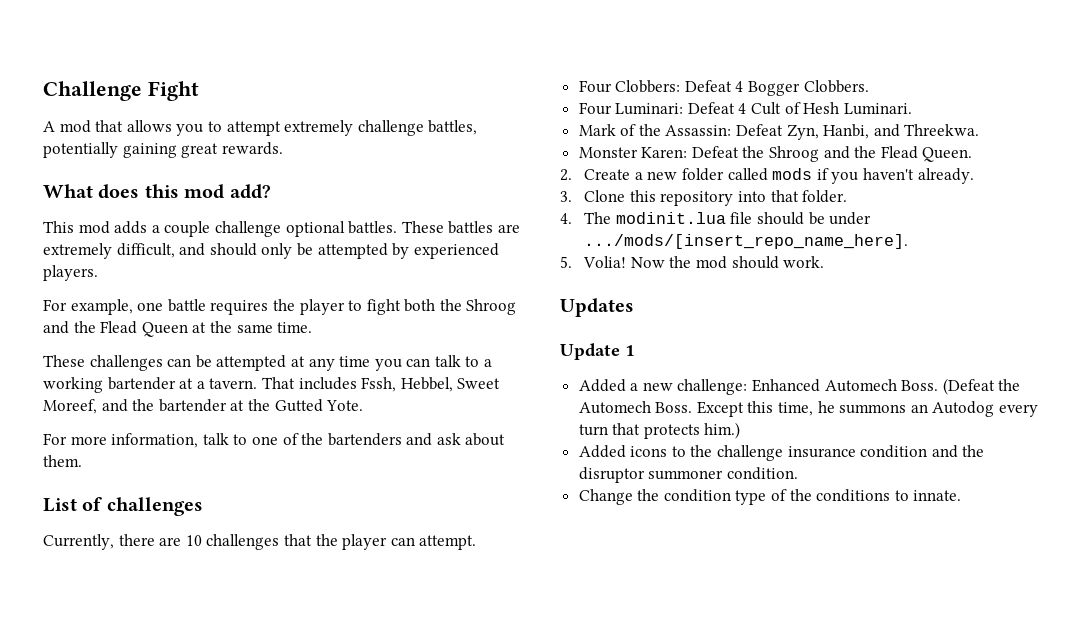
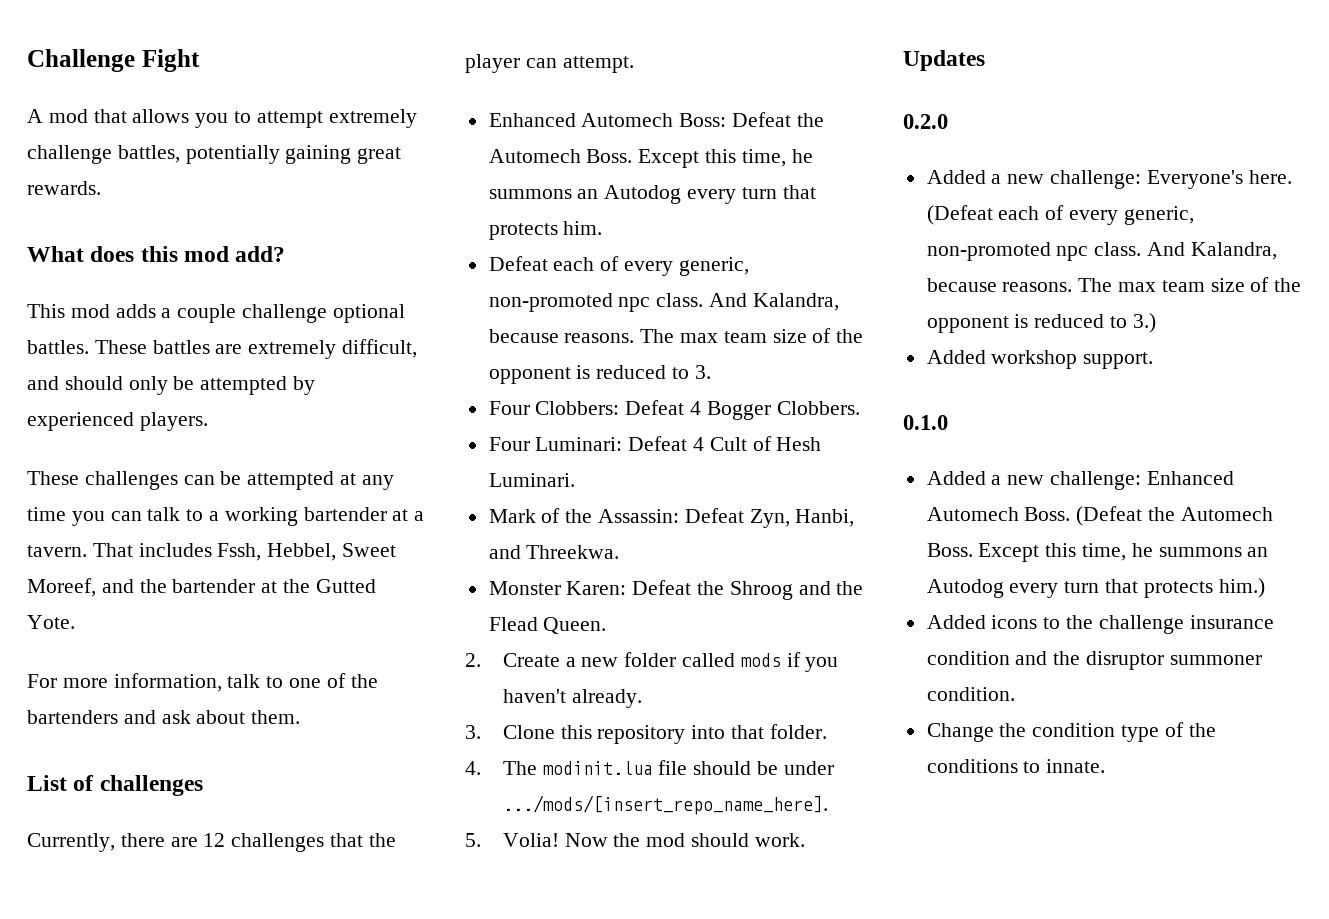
[43,299,517,315] [43,321,313,337] // For example, one battle requires the player to fight both the Shroog and the Flead Queen at the same time. -> (208, 421) none
[185,535,202,546] 10 -> [203,833,226,847] 12
(477, 542) none -> [488,112,824,127] [488,149,813,168] [488,185,816,204] [488,221,603,240] [488,256,749,276] [488,293,839,312] [488,328,864,343] [488,365,711,384] // Enhanced Automech Boss: Defeat the Automech Boss. Except this time, he summons an Autodog every turn that protects him. // Defeat each of every generic, non-promoted npc class. And Kalandra, because reasons. The max team size of the opponent is reduced to 3.
[560,343,635,360] Update 1 -> [903,114,948,129] [926,170,1292,189] [926,205,1194,225] [926,242,1277,261] [926,277,1302,292] [926,313,1156,333] [926,350,1154,369] [903,415,948,430] 0.2.0 // Added a new challenge: Everyone's here. (Defeat each of every generic, non-promoted npc class. And Kalandra, because reasons. The max team size of the opponent is reduced to 3.) // Added workshop support. // 0.1.0

